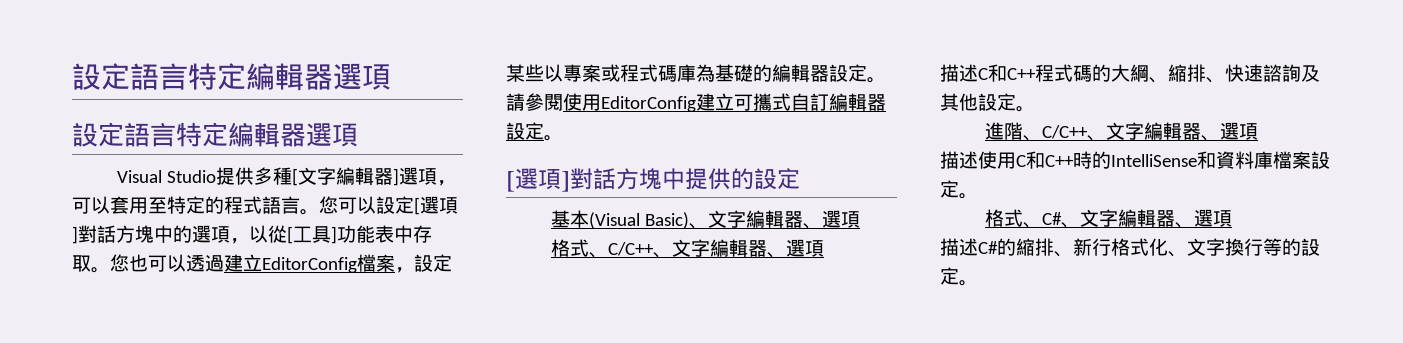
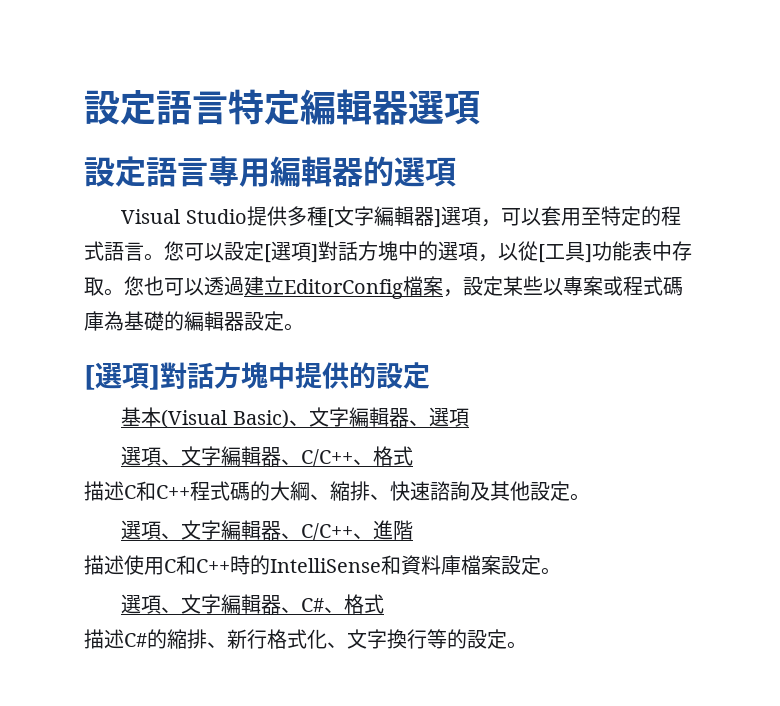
[176,122,306,147] 特定編輯器 -> [208,156,394,187] 專用編輯器的
[506,93,886,112] [506,122,563,141] 請參閱使用EditorConfig建立可攜式自訂編輯器設定。 -> (304, 327) none
[551,239,825,258] 格式、C/C++、文字編輯器、選項 -> [121,446,414,467] 選項、文字編輯器、C/C++、格式
[985,122,1259,141] 進階、C/C++、文字編輯器、選項 -> [121,520,414,541] 選項、文字編輯器、C/C++、進階
[985,209,1233,228] 格式、C#、文字編輯器、選項 -> [121,594,385,614] 選項、文字編輯器、C#、格式

